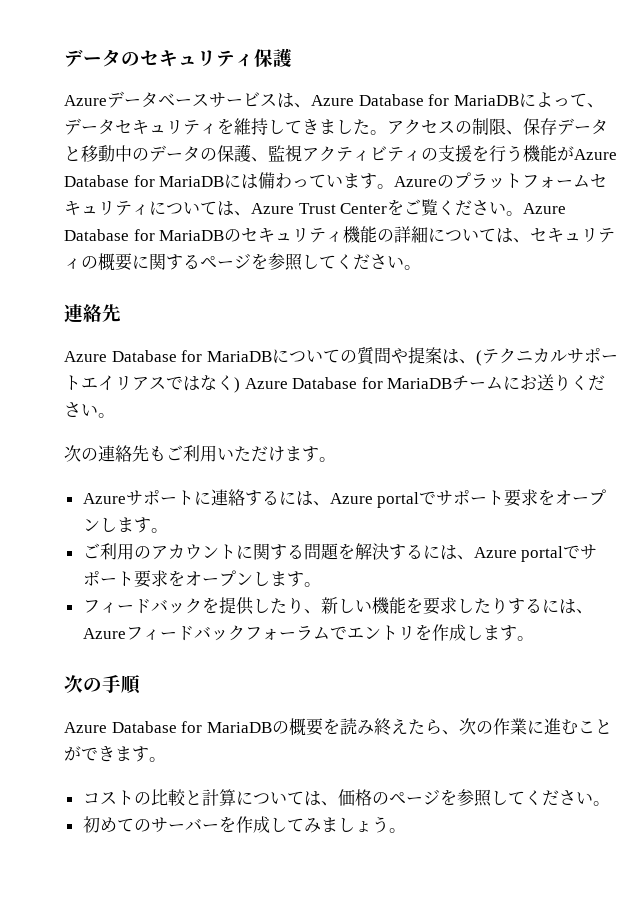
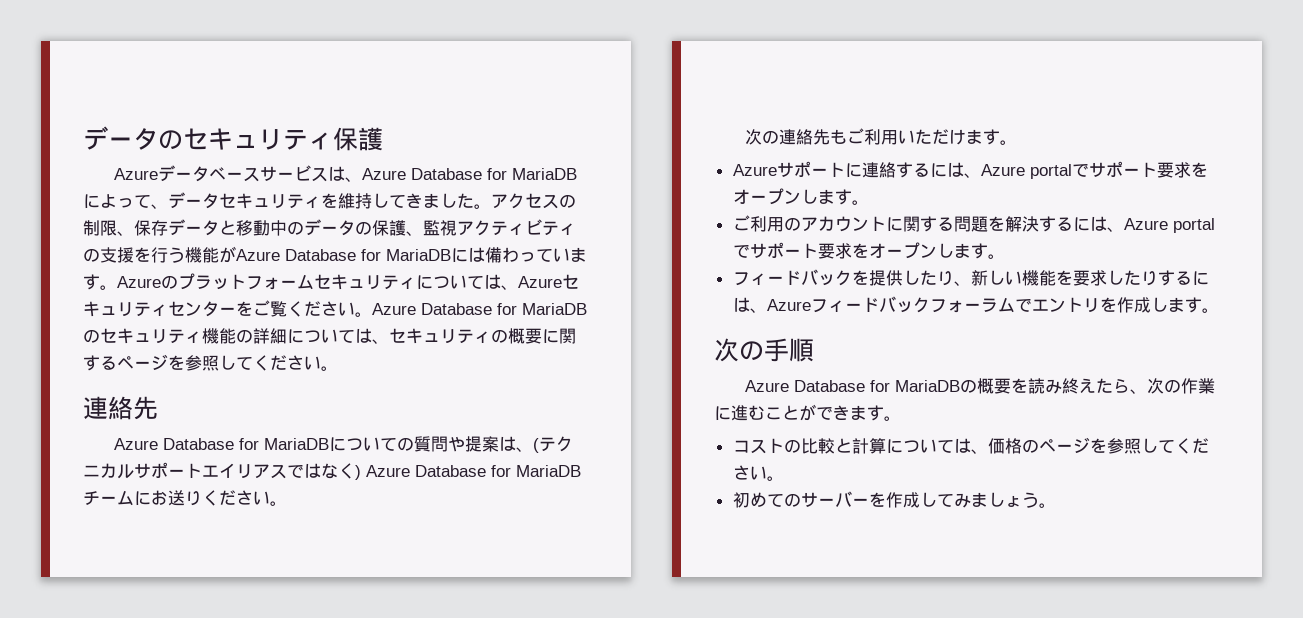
[298,203,388,214] Trust Center -> [562,274,579,289] [83,301,236,317] セキュリティセンター

